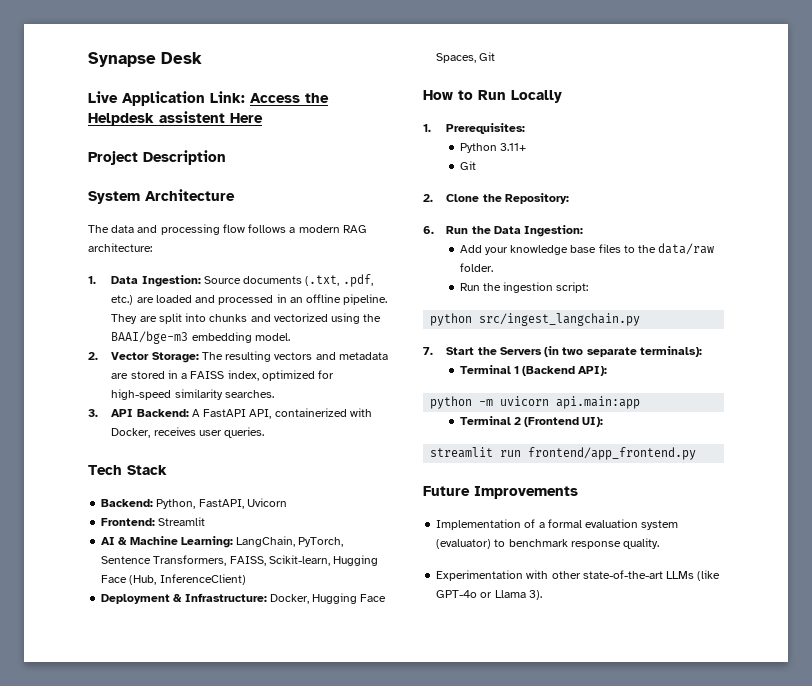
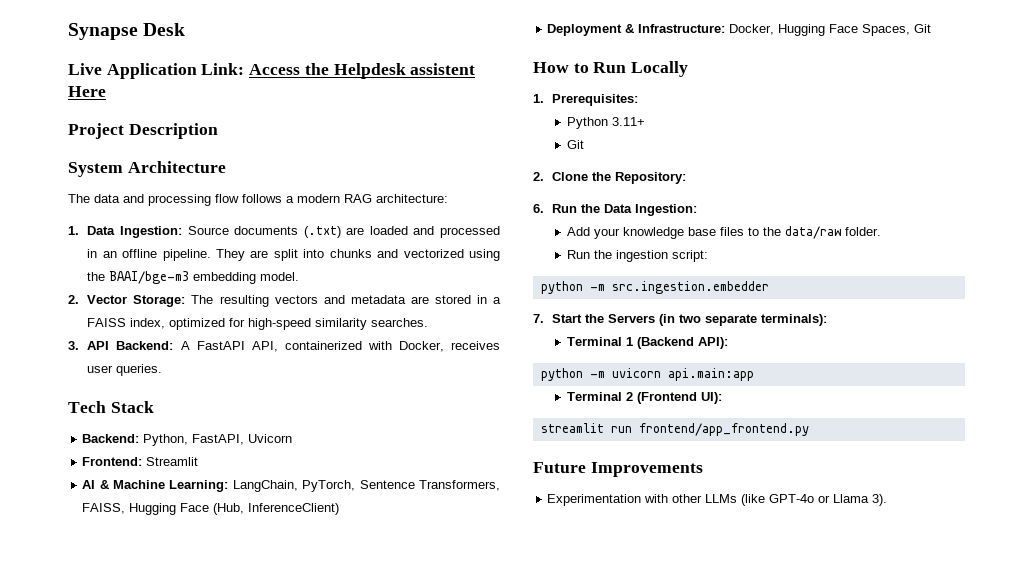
[305,274,373,287] [111,295,134,305] (.txt, .pdf, etc.) -> [303,226,341,238] (.txt)
[268,555,330,566] Scikit-learn, -> (126, 508) none
[479,313,641,326] src/ingest_langchain.py -> [589,281,769,294] -m src.ingestion.embedder
[436,519,679,530] [436,538,660,549] // Implementation of a formal evaluation system (evaluator) to benchmark response quality. -> (703, 469) none
[582,570,663,579] state-of-the-art -> (703, 498) none

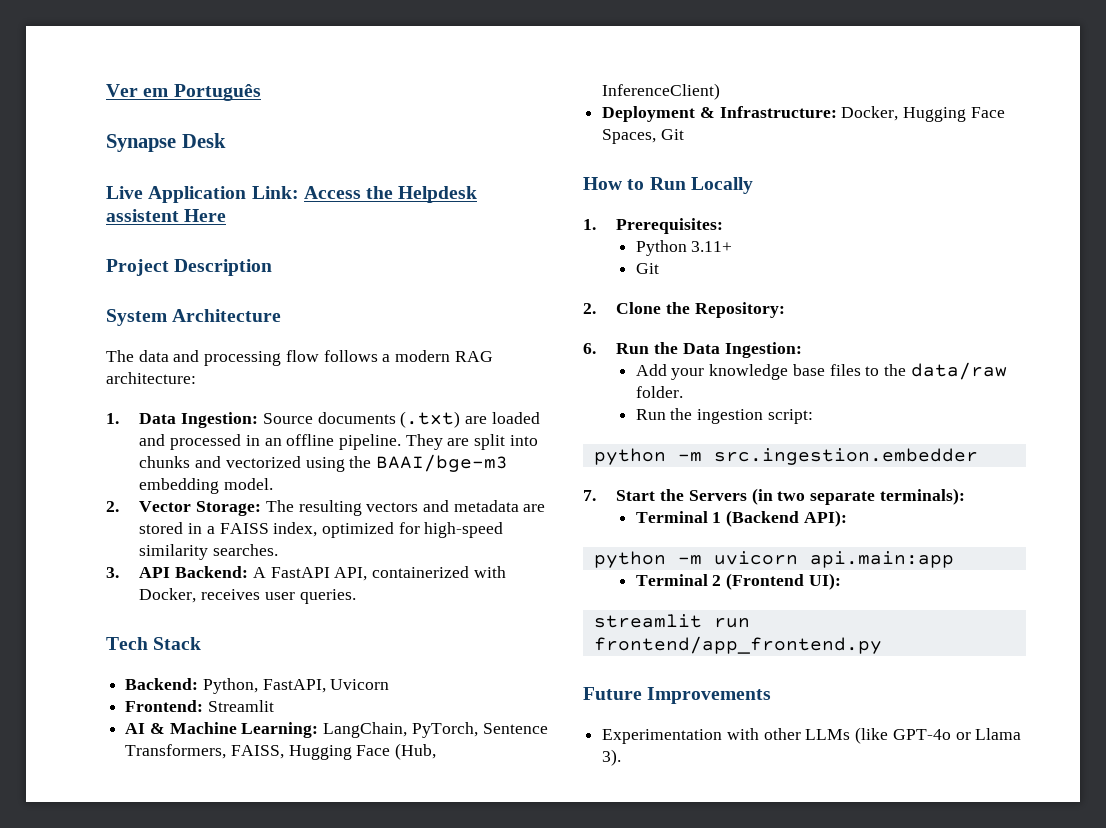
(68, 31) none -> [106,84,261,101] Ver em Português //

